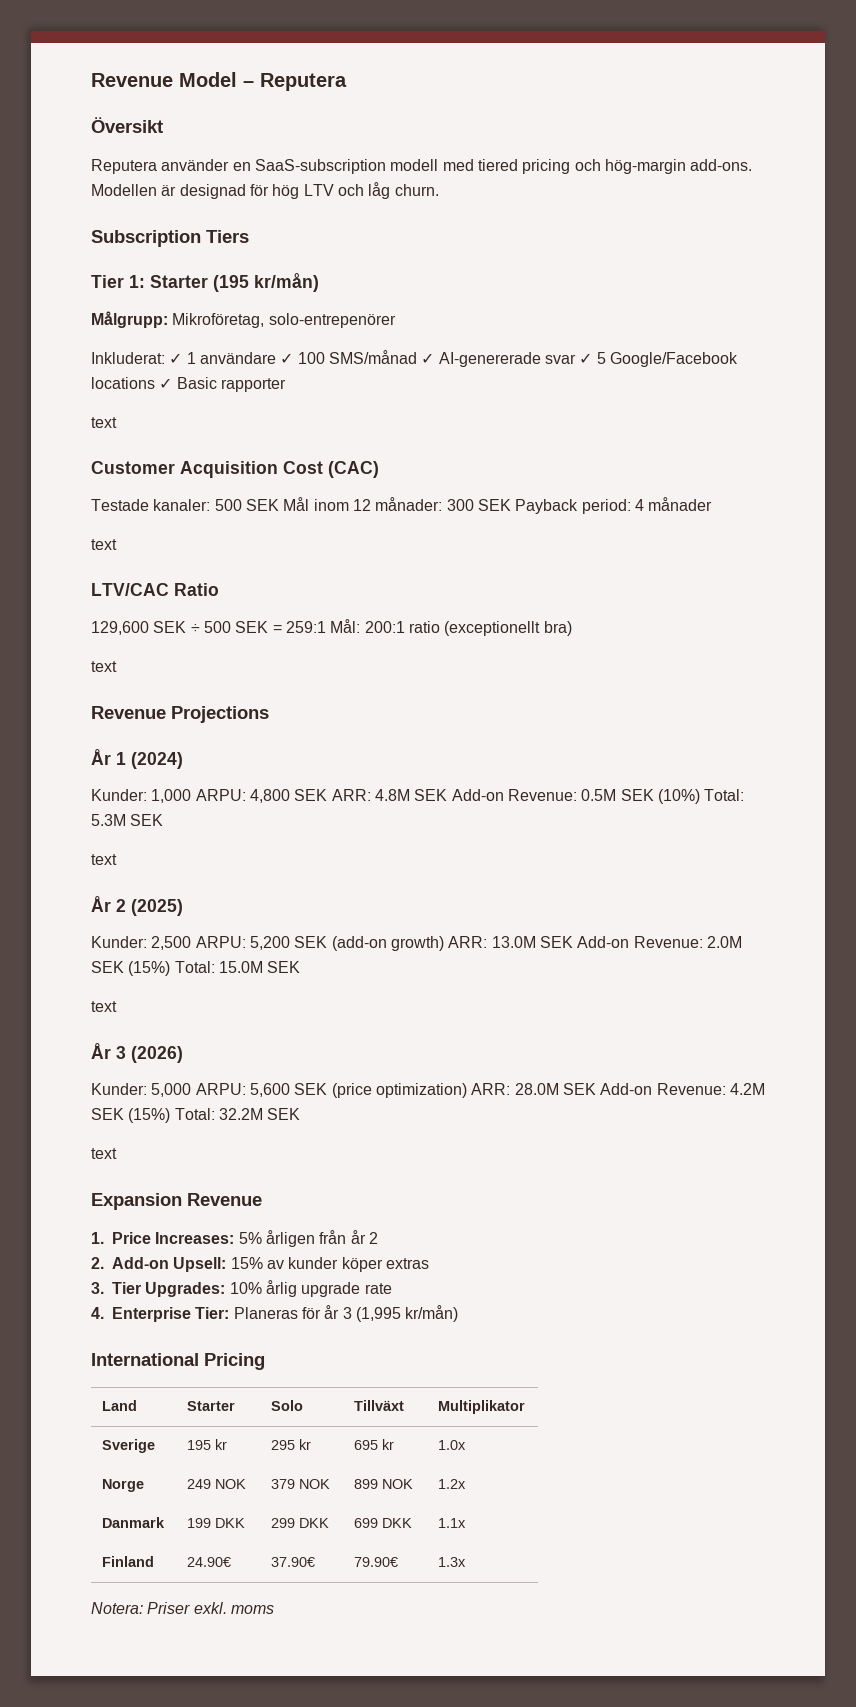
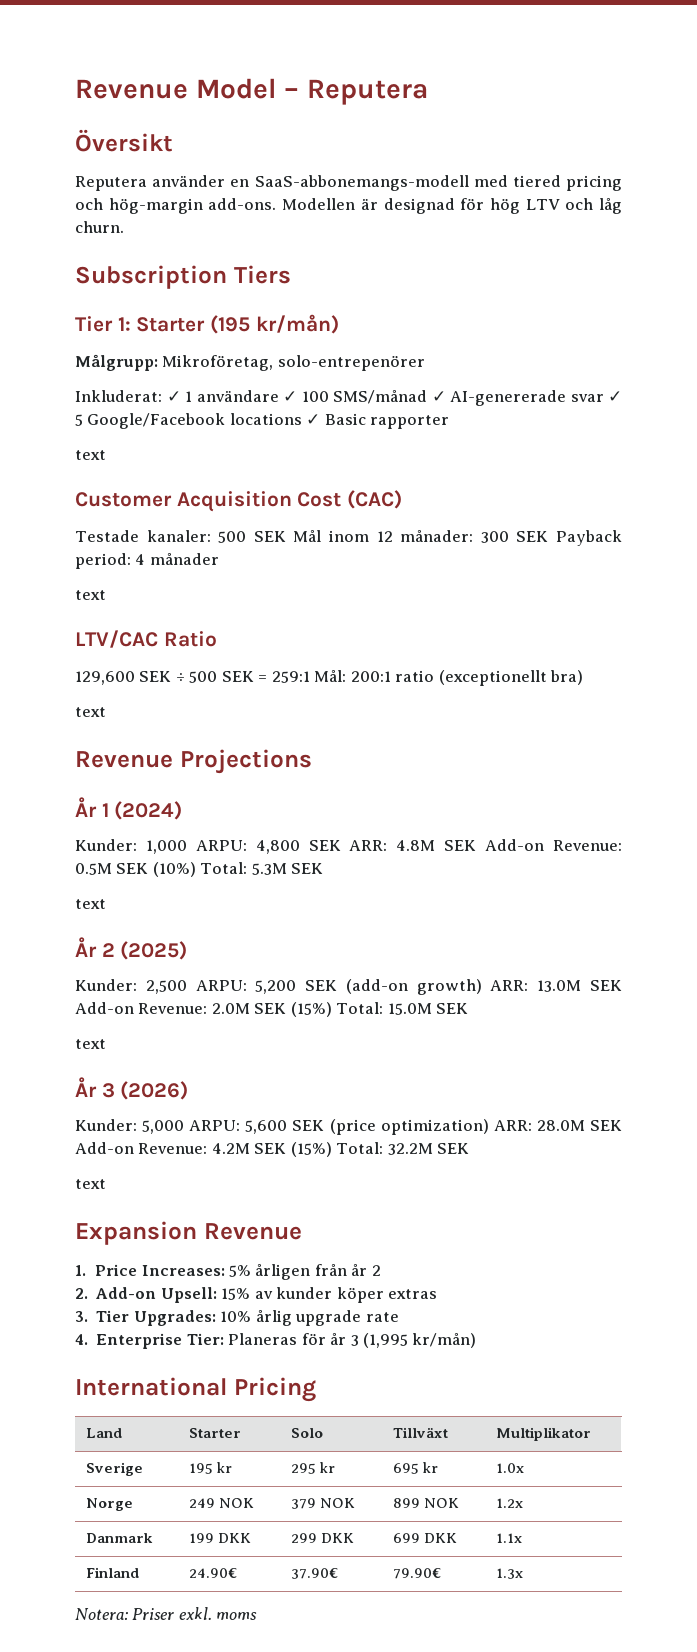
[254,159,439,174] SaaS-subscription modell -> [254,175,469,191] SaaS-abbonemangs-modell

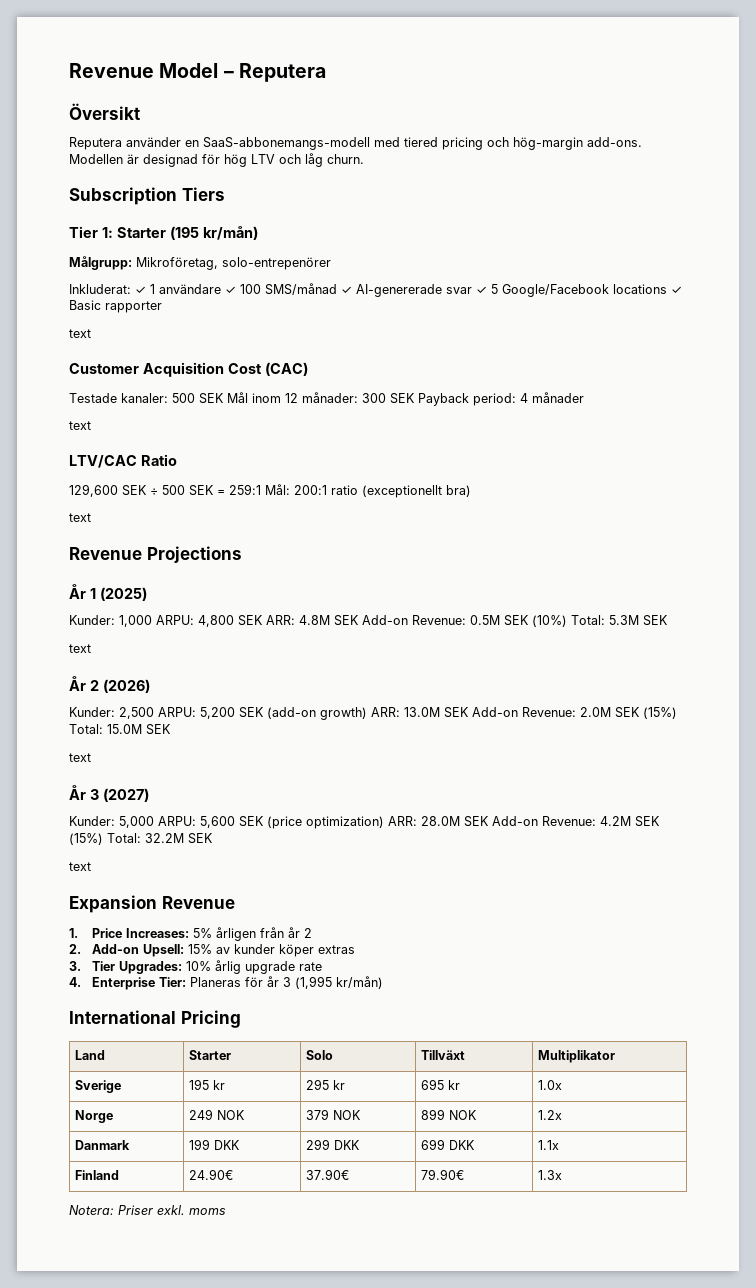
[114,801,183,820] (2024) -> [99,587,147,601] (2025)
[120,941,188,960] (2025) -> [102,679,150,693] (2026)
[120,1081,189,1100] (2026) -> [102,788,149,802] (2027)

